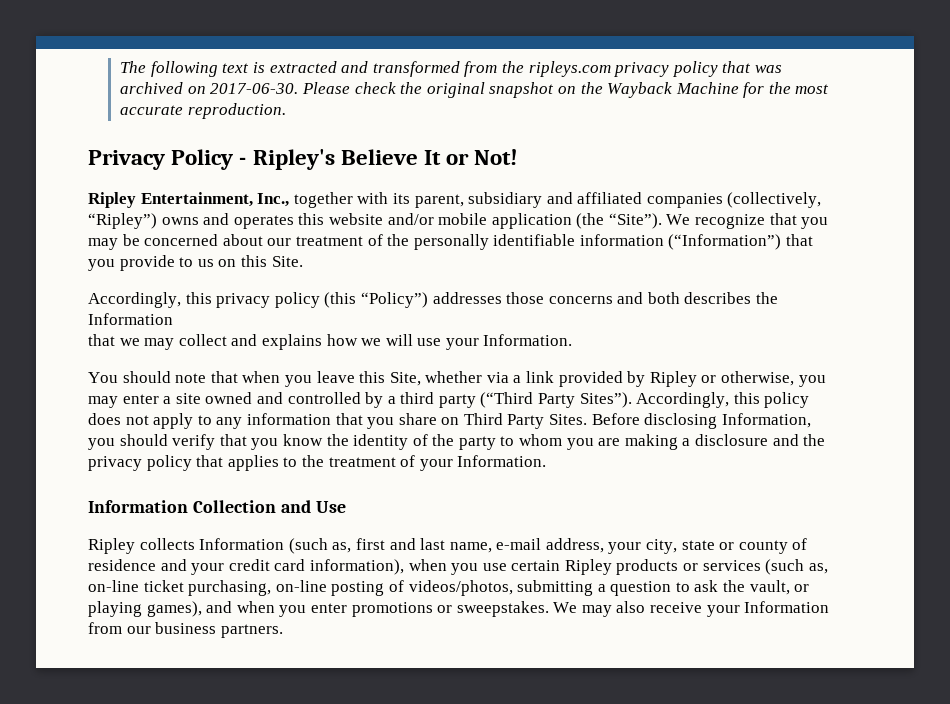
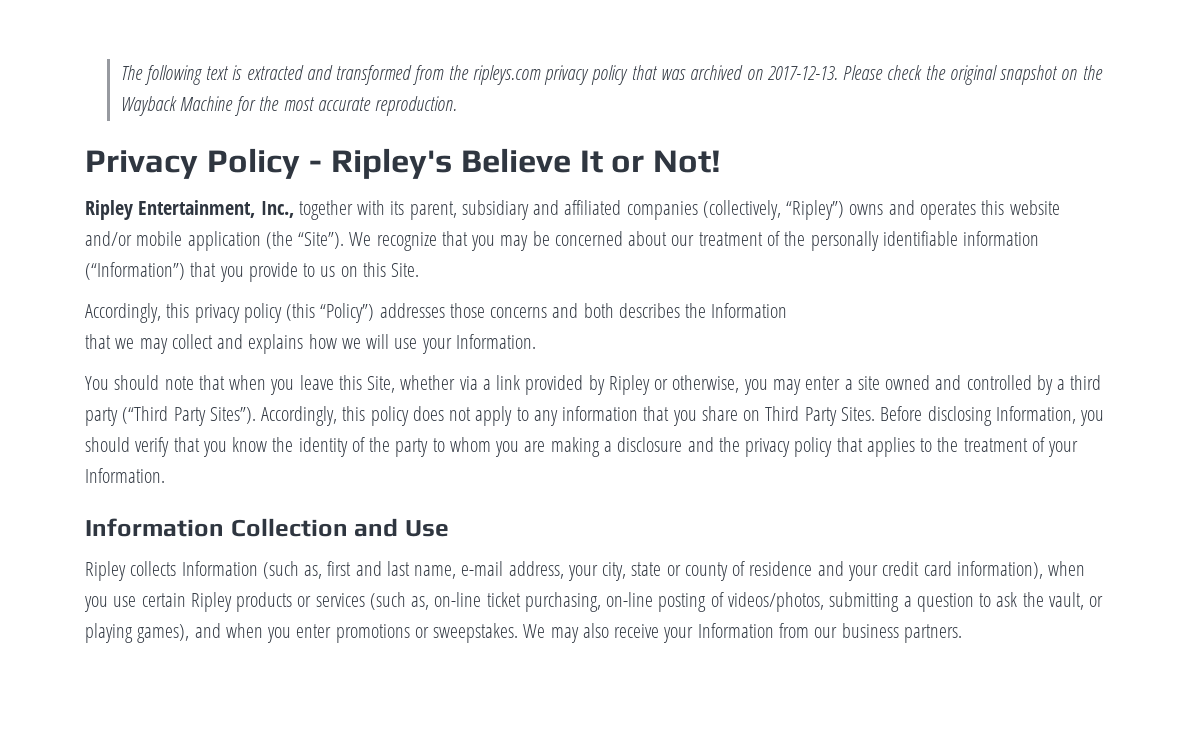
[210,83,299,94] 2017-06-30. -> [766,66,838,80] 2017-12-13.

